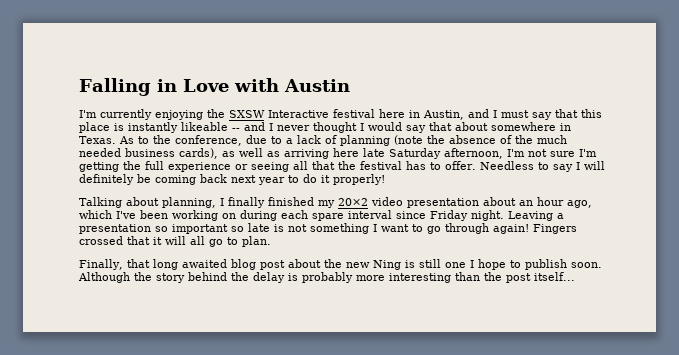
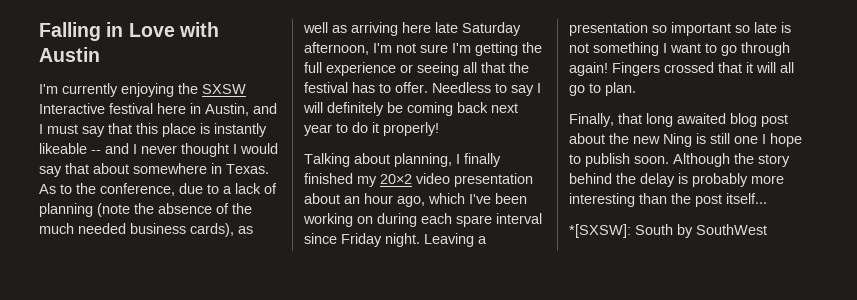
(575, 276) none -> [569,224,767,238] // *[SXSW]: South by SouthWest

